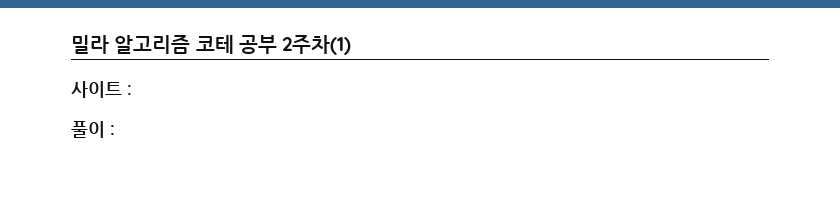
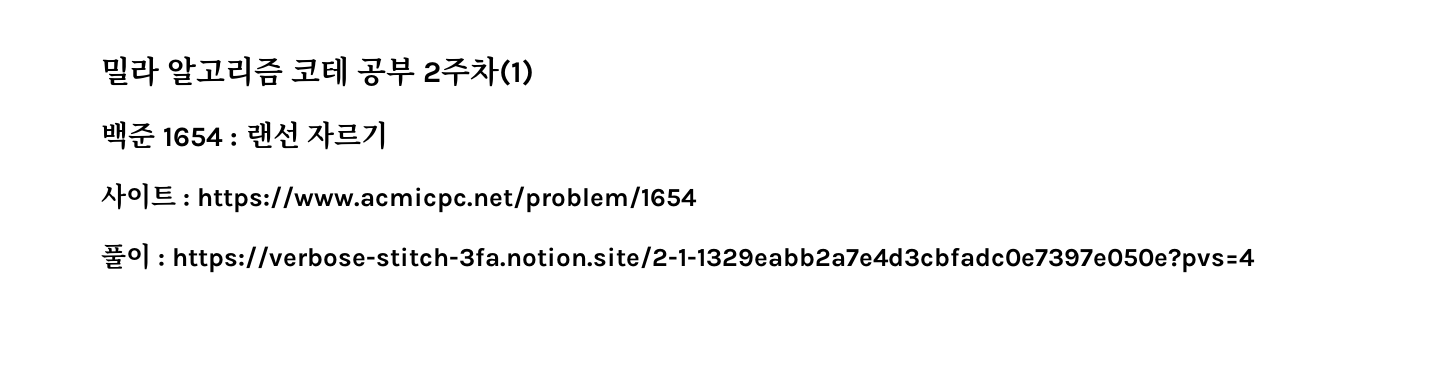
(352, 45) none -> [101,121,389,150] // 백준 1654 : 랜선 자르기
(132, 90) none -> [197,186,698,213] https://www.acmicpc.net/problem/1654
(115, 130) none -> [172,246,1256,273] https://verbose-stitch-3fa.notion.site/2-1-1329eabb2a7e4d3cbfadc0e7397e050e?pvs=4

